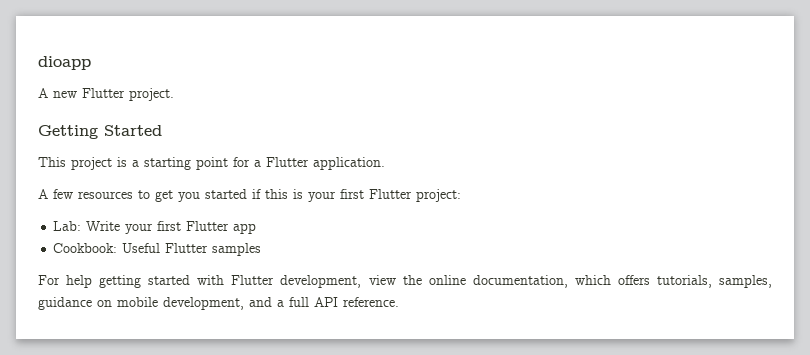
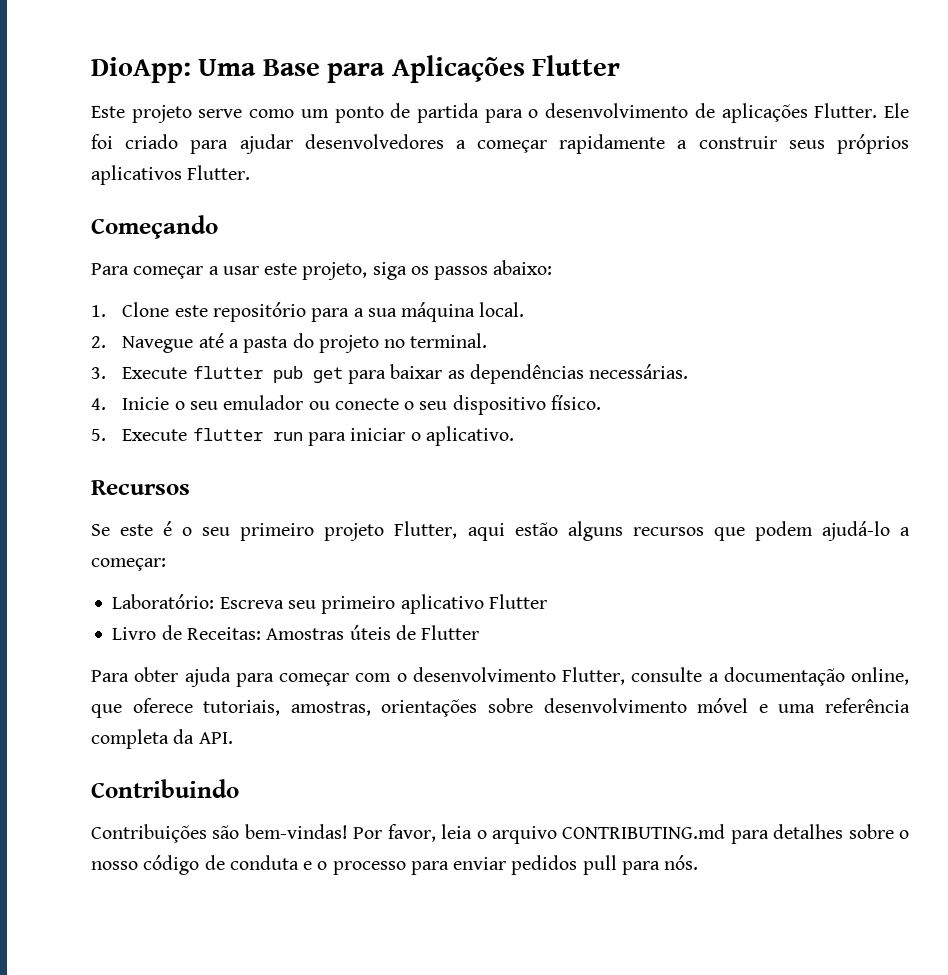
[38,56,91,70] [38,88,174,101] [38,125,162,139] [38,157,385,170] [38,189,461,202] [53,221,257,234] [53,243,262,256] [38,275,772,288] [38,297,399,310] dioapp // A new Flutter project. // Getting Started // This project is a starting point for a Flutter application. // A few resources to get you started if this is your first Flutter project: // Lab: Write your first Flutter app // Cookbook: Useful Flutter samples // For help getting started with Flutter development, view the online documentation, which offers tutorials, samples, guidance on mobile development, and a full API reference. -> [91,55,621,83] [91,103,909,123] [91,134,910,154] [91,165,251,185] [91,215,218,239] [91,260,553,280] [91,302,525,322] [91,333,488,353] [91,364,689,384] [91,395,601,415] [91,426,514,446] [91,480,190,495] [91,521,911,541] [91,558,166,571] [112,594,547,614] [112,625,480,640] [91,667,909,687] [91,698,911,718] [91,729,233,749] [91,779,239,798] [91,824,909,844] [91,855,699,875] DioApp: Uma Base para Aplicações Flutter // Este projeto serve como um ponto de partida para o desenvolvimento de aplicações Flutter. Ele foi criado para ajudar desenvolvedores a começar rapidamente a construir seus próprios aplicativos Flutter. // Começando // Para começar a usar este projeto, siga os passos abaixo: // 1. Clone este repositório para a sua máquina local. // 2. Navegue até a pasta do projeto no terminal. // 3. Execute flutter pub get para baixar as dependências necessárias. // 4. Inicie o seu emulador ou conecte o seu dispositivo físico. // 5. Execute flutter run para iniciar o aplicativo. // Recursos // Se este é o seu primeiro projeto Flutter, aqui estão alguns recursos que podem ajudá-lo a começar: // Laboratório: Escreva seu primeiro aplicativo Flutter // Livro de Receitas: Amostras úteis de Flutter // Para obter ajuda para começar com o desenvolvimento Flutter, consulte a documentação online, que oferece tutoriais, amostras, orientações sobre desenvolvimento móvel e uma referência completa da API. // Contribuindo // Contribuições são bem-vindas! Por favor, leia o arquivo CONTRIBUTING.md para detalhes sobre o nosso código de conduta e o processo para enviar pedidos pull para nós.

